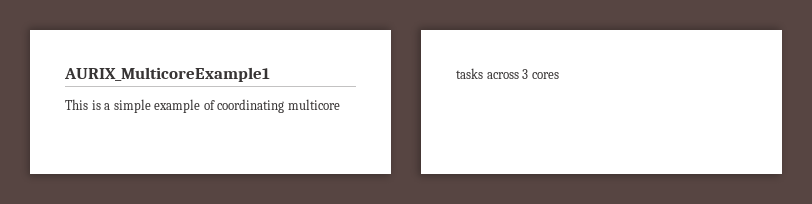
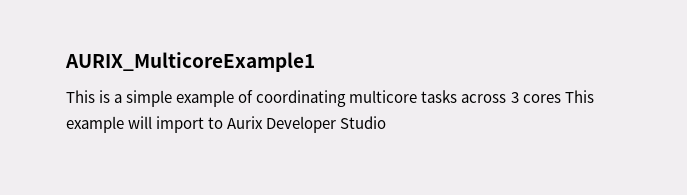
(559, 75) none -> [564,90,594,103] [66,116,387,133] This example will import to Aurix Developer Studio

